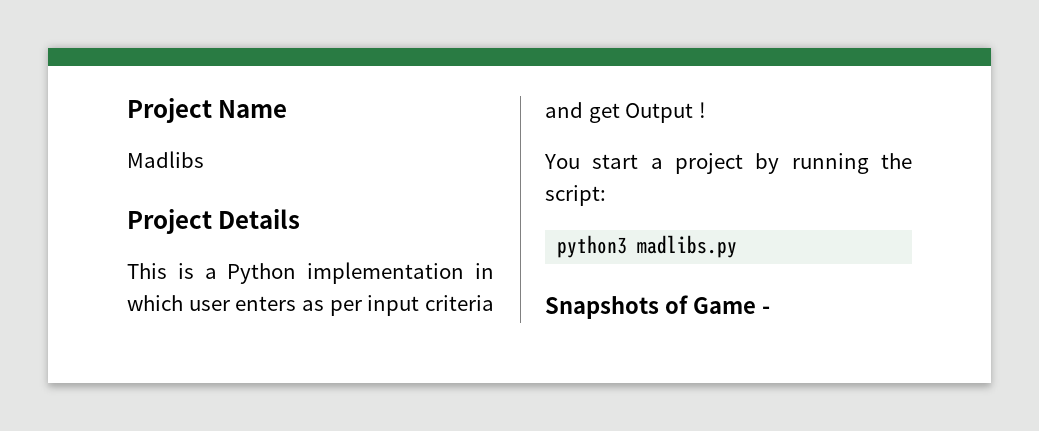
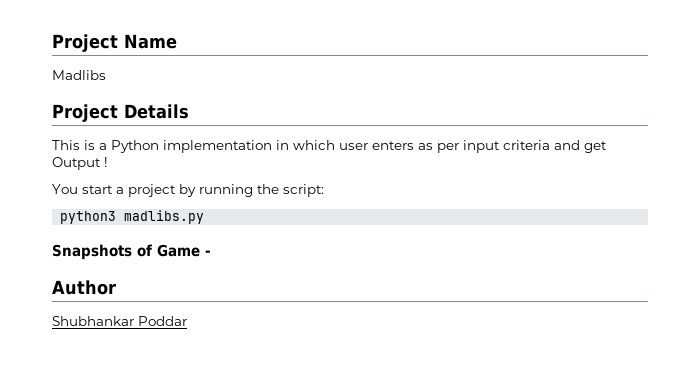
(770, 310) none -> [52,280,116,295] [52,316,187,326] // Author // Shubhankar Poddar

